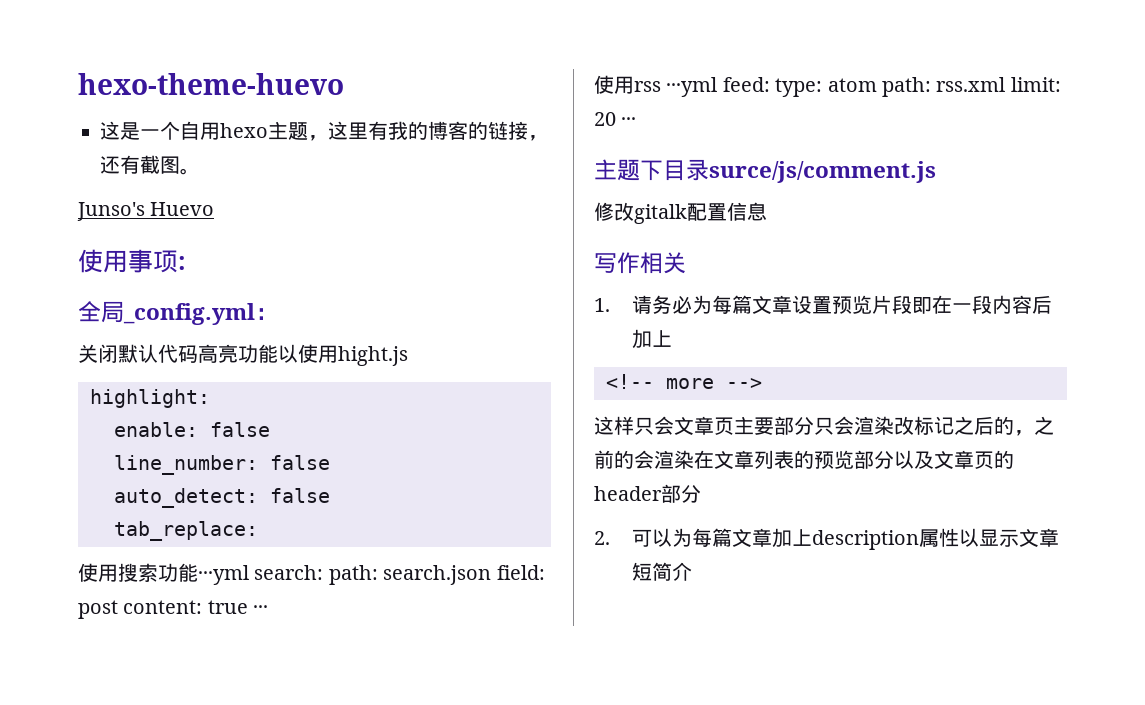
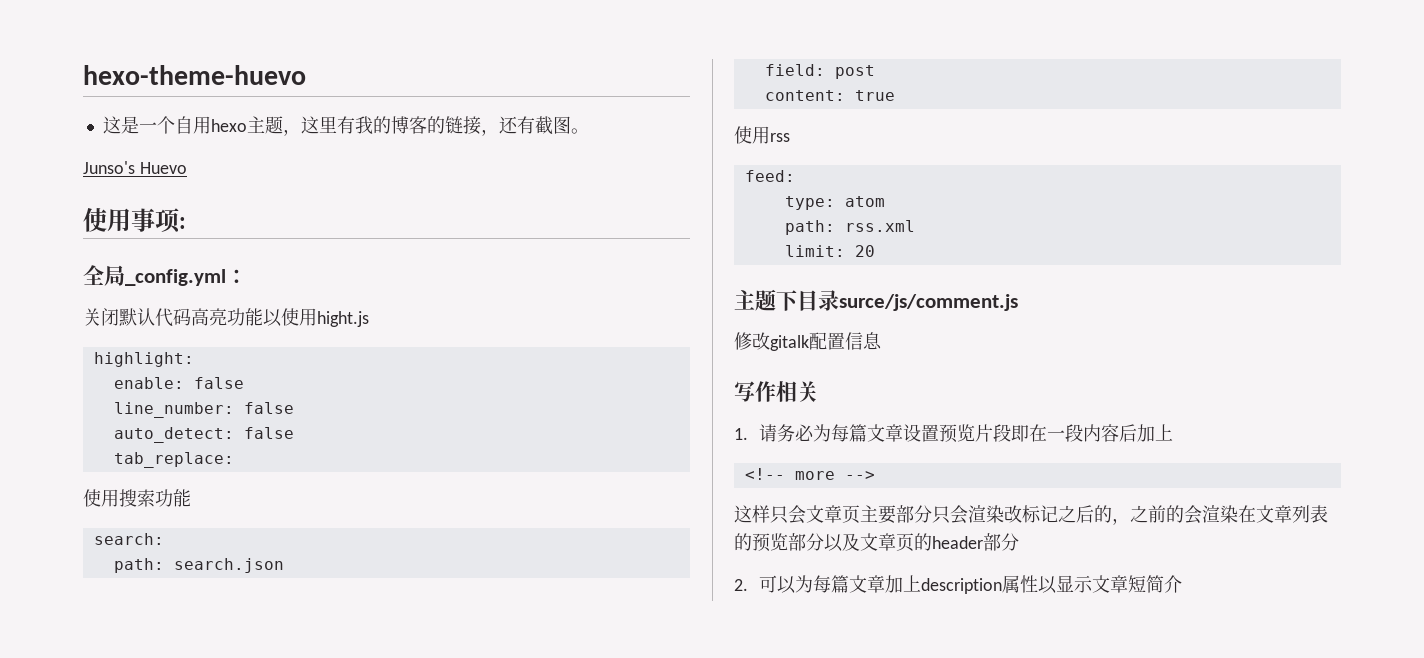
[198,565,249,585] ···yml -> (191, 498) //
(324, 572) none -> (164, 539) //
(492, 575) none -> (284, 565) //
(118, 609) none -> (875, 72) //
[253,605,269,614] ··· -> (895, 95) none
[666,77,718,97] ···yml -> (790, 137) //
(770, 84) none -> (795, 176) //
(877, 85) none -> (885, 201) //
(1006, 84) none -> (915, 226) //
[621,117,637,126] ··· -> (875, 251) none

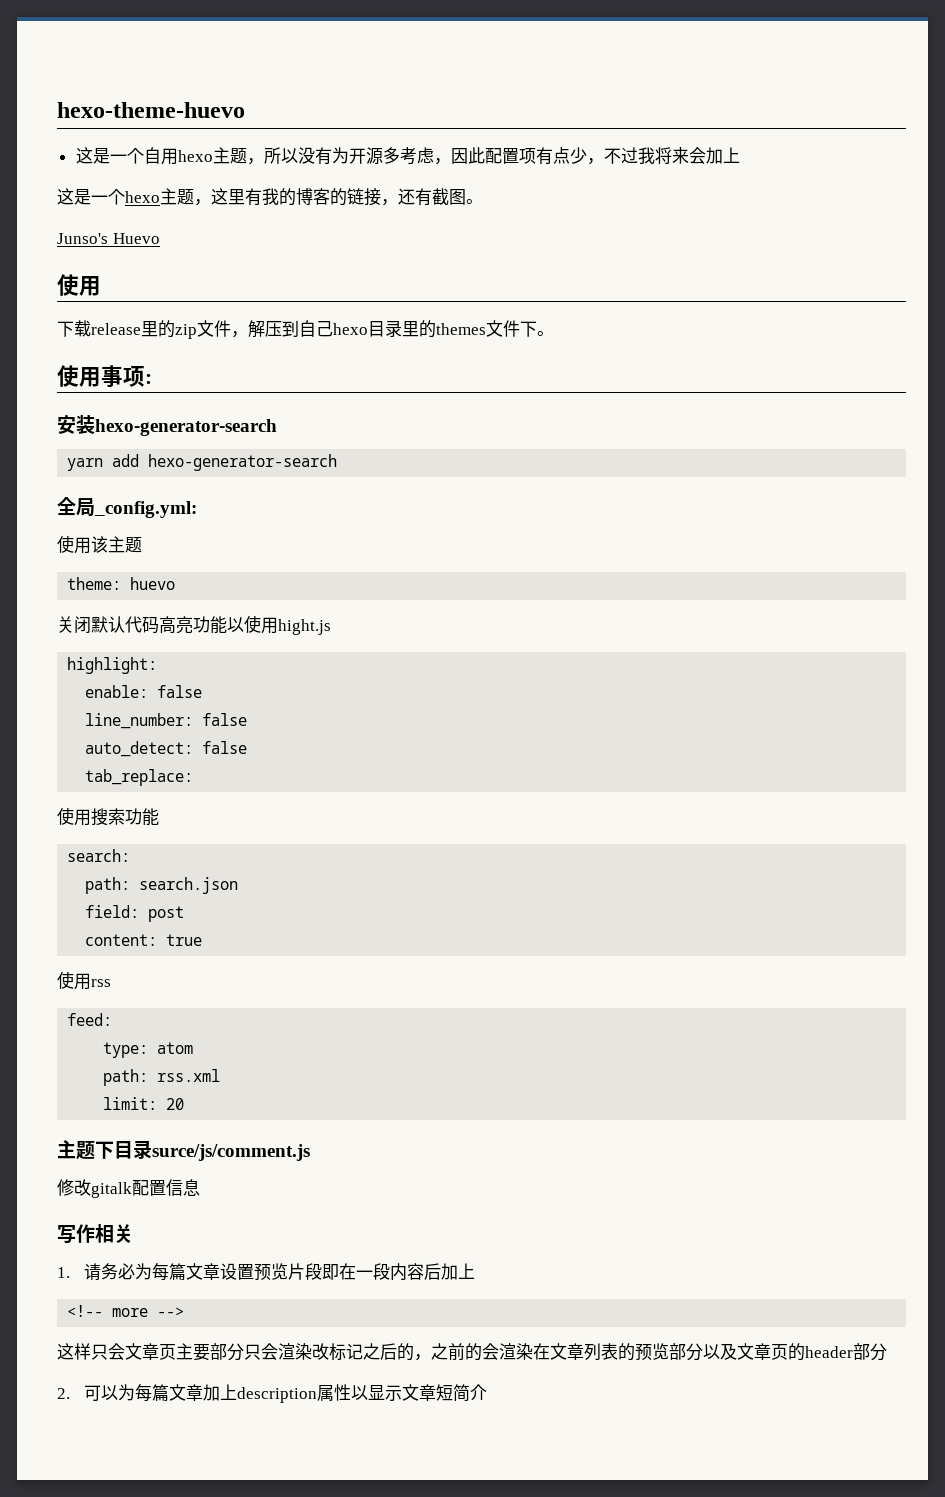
(301, 132) none -> [263,147,740,165] [57,188,211,206] 所以没有为开源多考虑，因此配置项有点少，不过我将来会加上 // 这是一个hexo主题，
[131,208,186,233] [83,265,247,286] 事项: // 全局_config.yml： -> [57,320,554,339] [57,365,152,387] [57,415,277,436] [67,454,338,471] [57,497,197,518] [57,535,142,554] [67,577,176,590] // 下载release里的zip文件，解压到自己hexo目录里的themes文件下。 // 使用事项: // 安装hexo-generator-search // yarn add hexo-generator-search // 全局_config.yml: // 使用该主题 // theme: huevo

